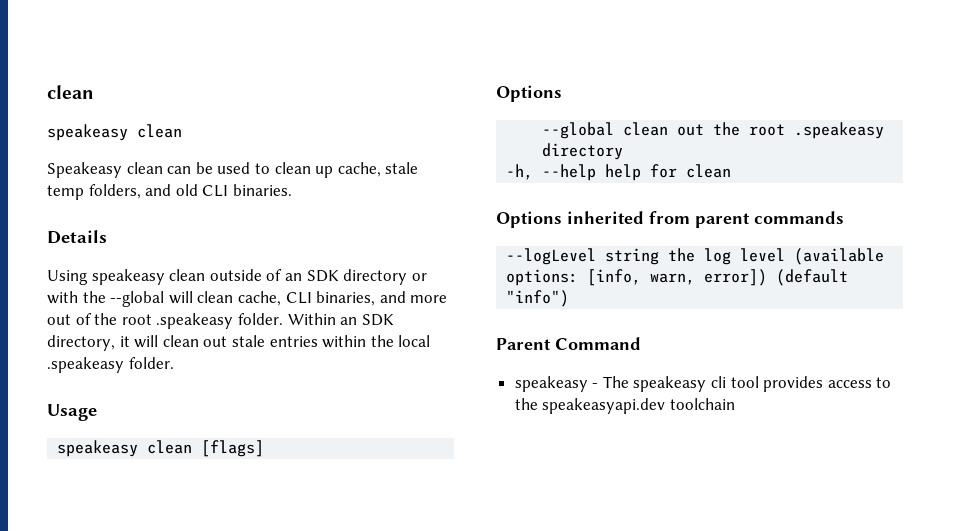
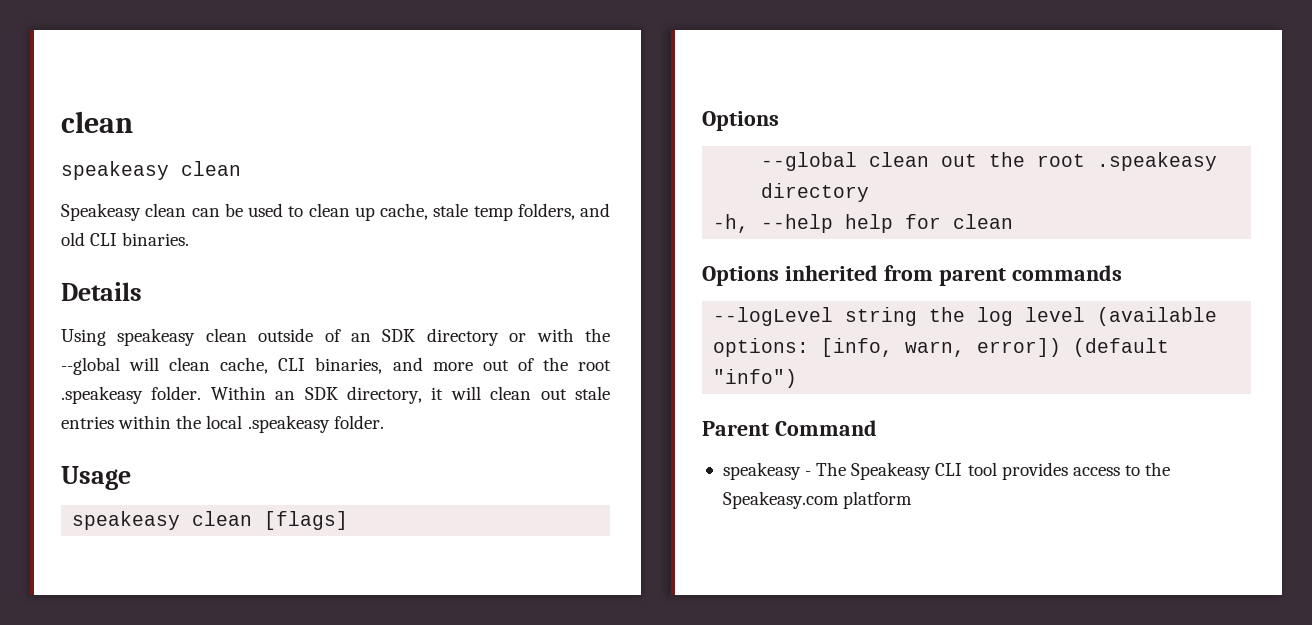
[633,376,727,392] speakeasy cli -> [851,462,963,480] Speakeasy CLI
[542,398,735,414] speakeasyapi.dev toolchain -> [722,491,913,509] Speakeasy.com platform

